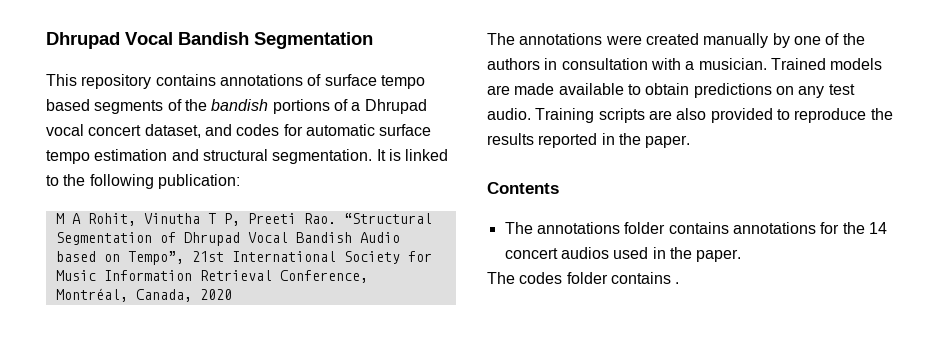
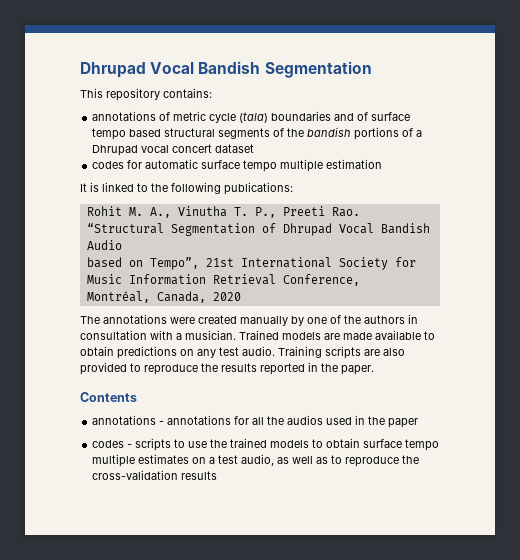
[155,74,216,86] contains -> [163,88,212,98] contains: //
(322, 80) none -> [173,111,369,123] metric cycle (tala) boundaries and of
(90, 105) none -> [164,128,216,137] structural
[144,124,232,138] dataset, and -> [215,144,255,153] dataset //
(90, 157) none -> [280,159,324,172] multiple
[171,149,373,164] and structural segmentation. -> (383, 164) //
[157,174,240,189] [55,213,240,226] publication: // M A Rohit, Vinutha T P, -> [224,182,293,195] [86,206,276,218] publications: // Rohit M. A., Vinutha T. P.,
[504,222,887,234] [504,247,742,262] [487,272,680,284] The annotations folder contains annotations for the 14 concert audios used in the paper. // The codes folder contains . -> [92,415,419,428] [92,438,440,451] [92,454,420,467] [92,470,218,480] annotations - annotations for all the audios used in the paper // codes - scripts to use the trained models to obtain surface tempo multiple estimates on a test audio, as well as to reproduce the cross-validation results

